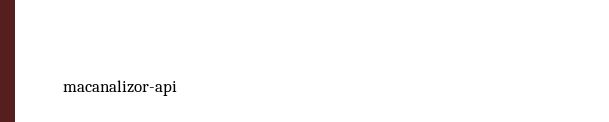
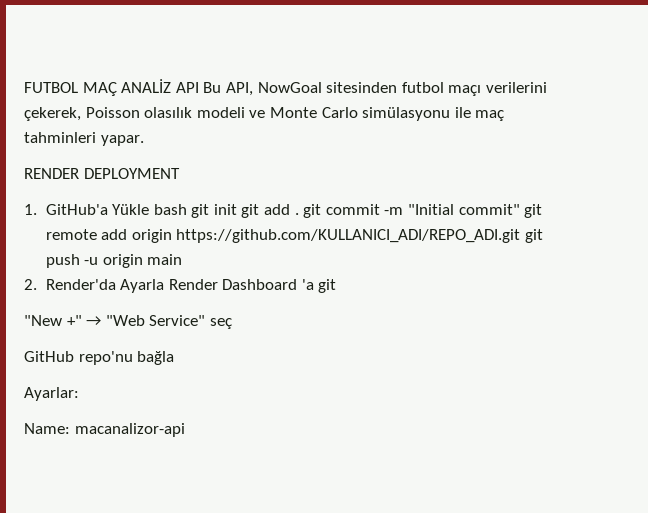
(63, 88) none -> [24,79,547,96] [24,107,505,121] [24,132,144,146] [24,168,180,179] [24,204,543,218] [45,229,543,243] [45,254,183,268] [24,279,337,293] [24,315,232,329] [24,351,175,365] [24,387,79,401] [24,423,70,434] FUTBOL MAÇ ANALİZ API Bu API, NowGoal sitesinden futbol maçı verilerini çekerek, Poisson olasılık modeli ve Monte Carlo simülasyonu ile maç tahminleri yapar. // RENDER DEPLOYMENT // 1. GitHub'a Yükle bash git init git add . git commit -m "Initial commit" git remote add origin https://github.com/KULLANICI_ADI/REPO_ADI.git git push -u origin main // 2. Render'da Ayarla Render Dashboard 'a git // "New +" → "Web Service" seç // GitHub repo'nu bağla // Ayarlar: // Name:

